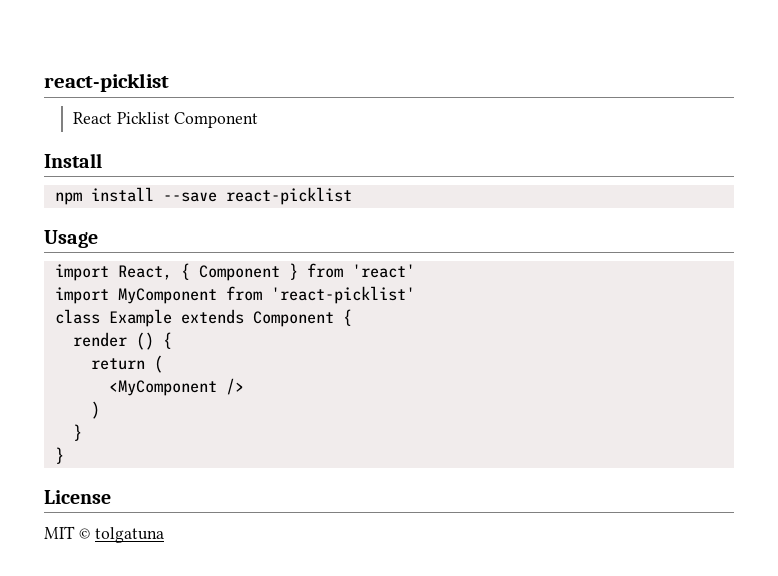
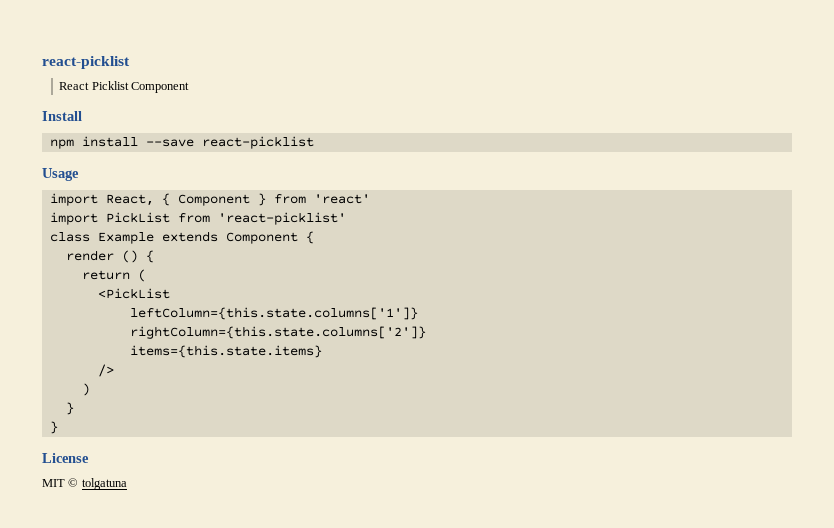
[117,288,217,304] MyComponent -> [105,212,170,223] PickList
[108,380,217,396] <MyComponent -> [97,288,170,299] [129,307,418,320] [129,326,426,339] [129,345,322,358] <PickList // leftColumn={this.state.columns['1']} // rightColumn={this.state.columns['2']} // items={this.state.items} //

